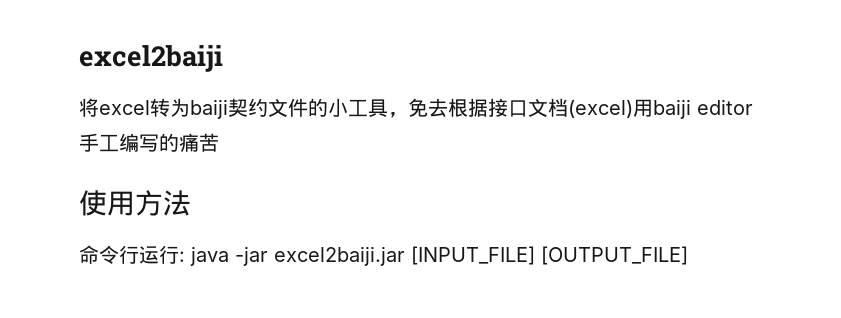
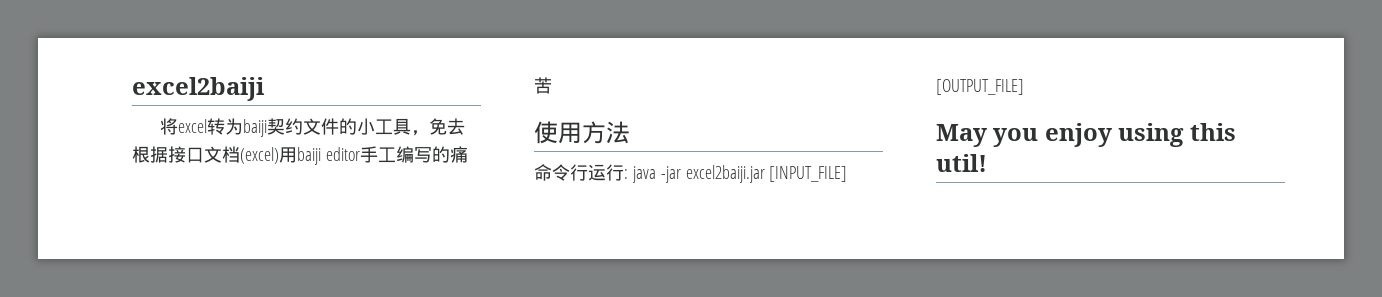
(688, 255) none -> [936,123,1236,147] [936,154,987,172] // May you enjoy using this util!

